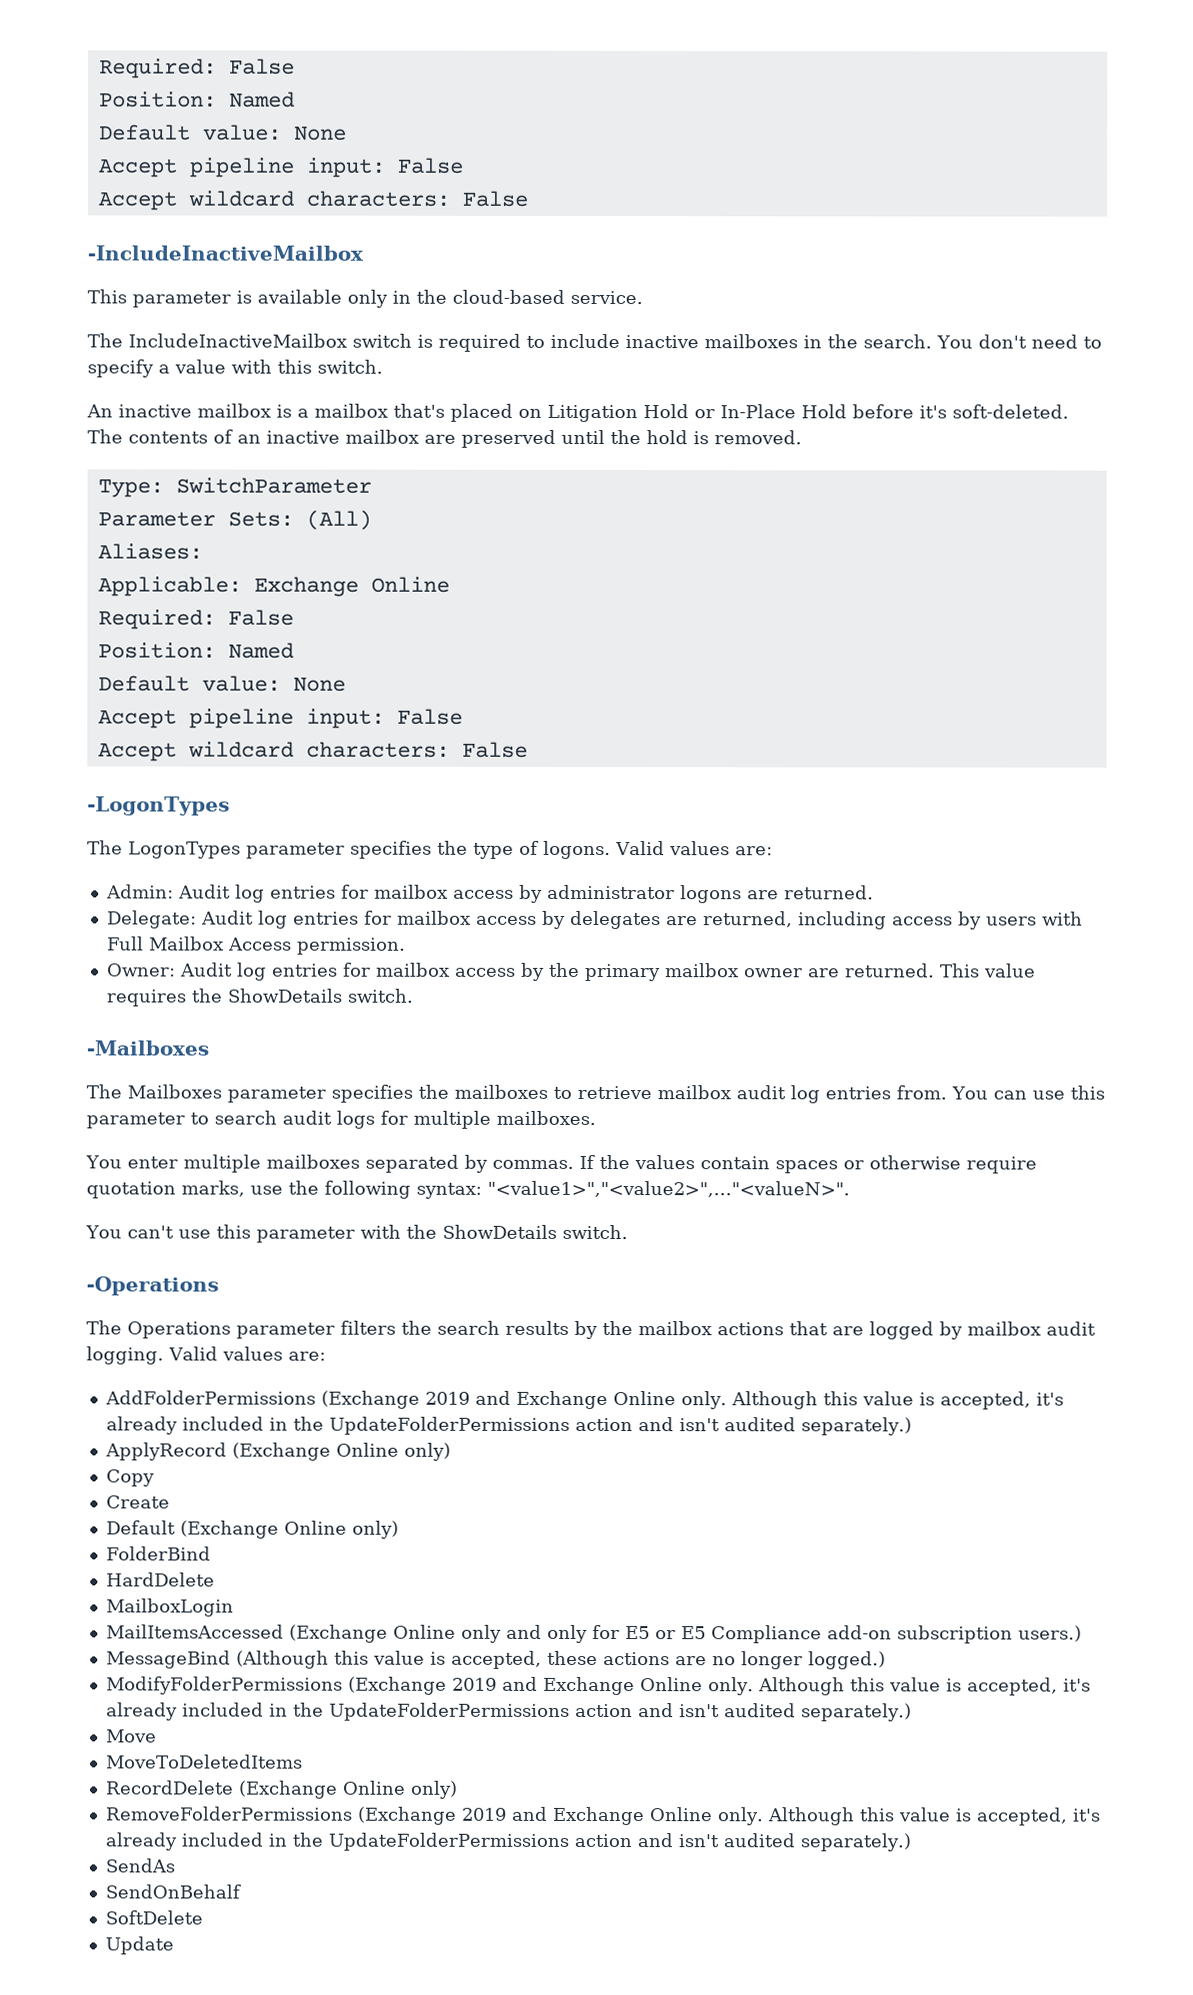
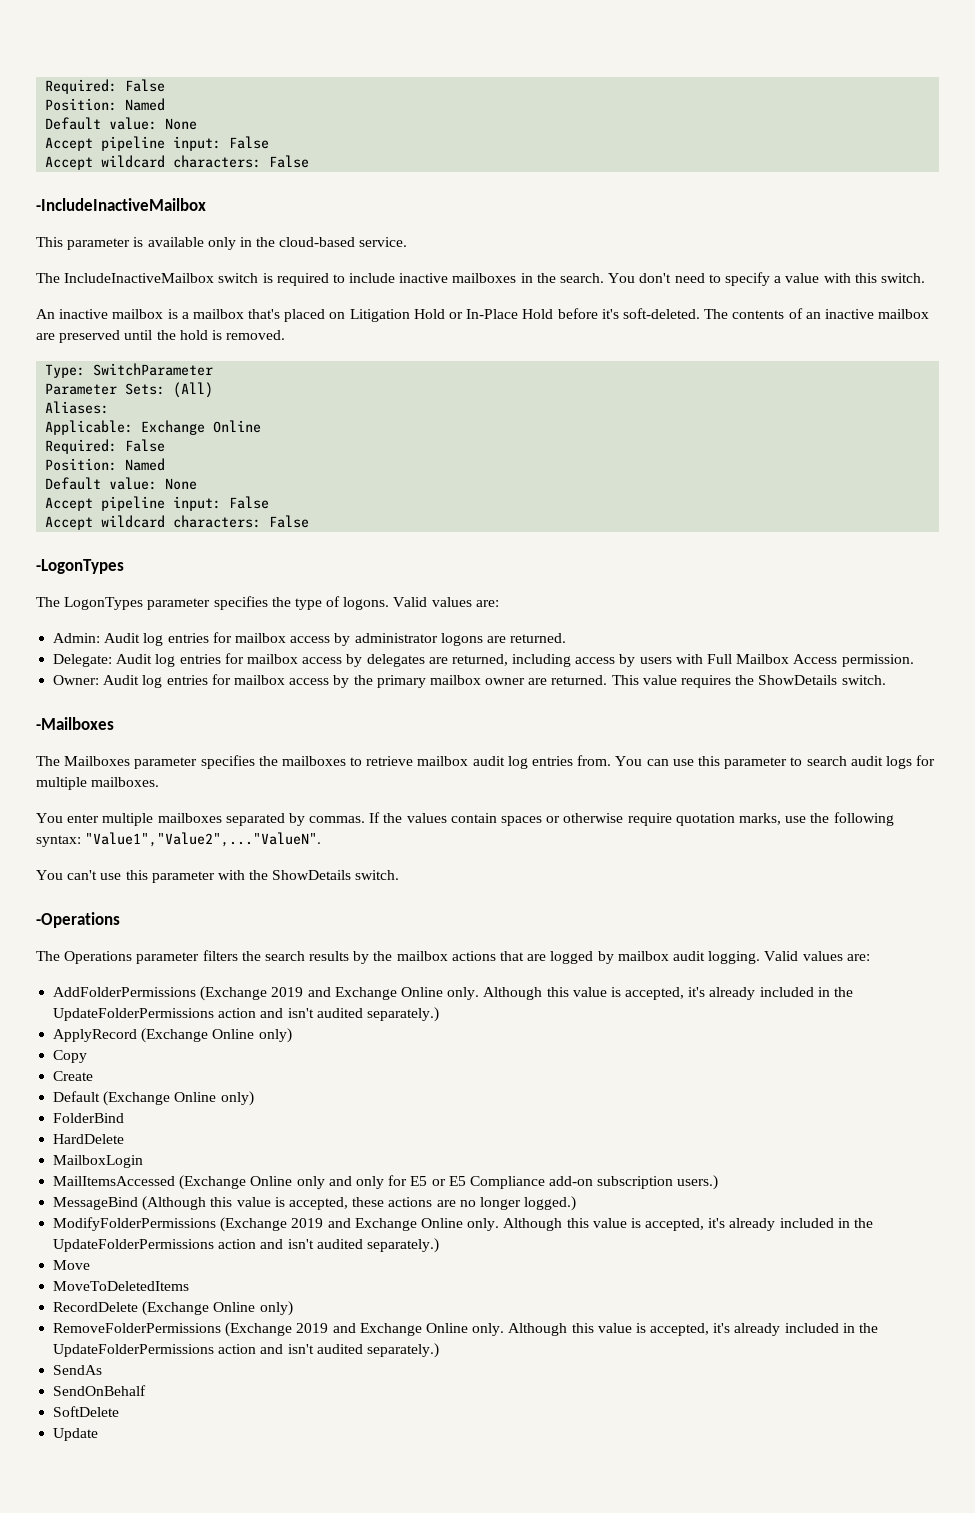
[487,1180,850,1198] "<value1>","<value2>",..."<valueN>". -> [85,832,322,847] "Value1","Value2",..."ValueN".

